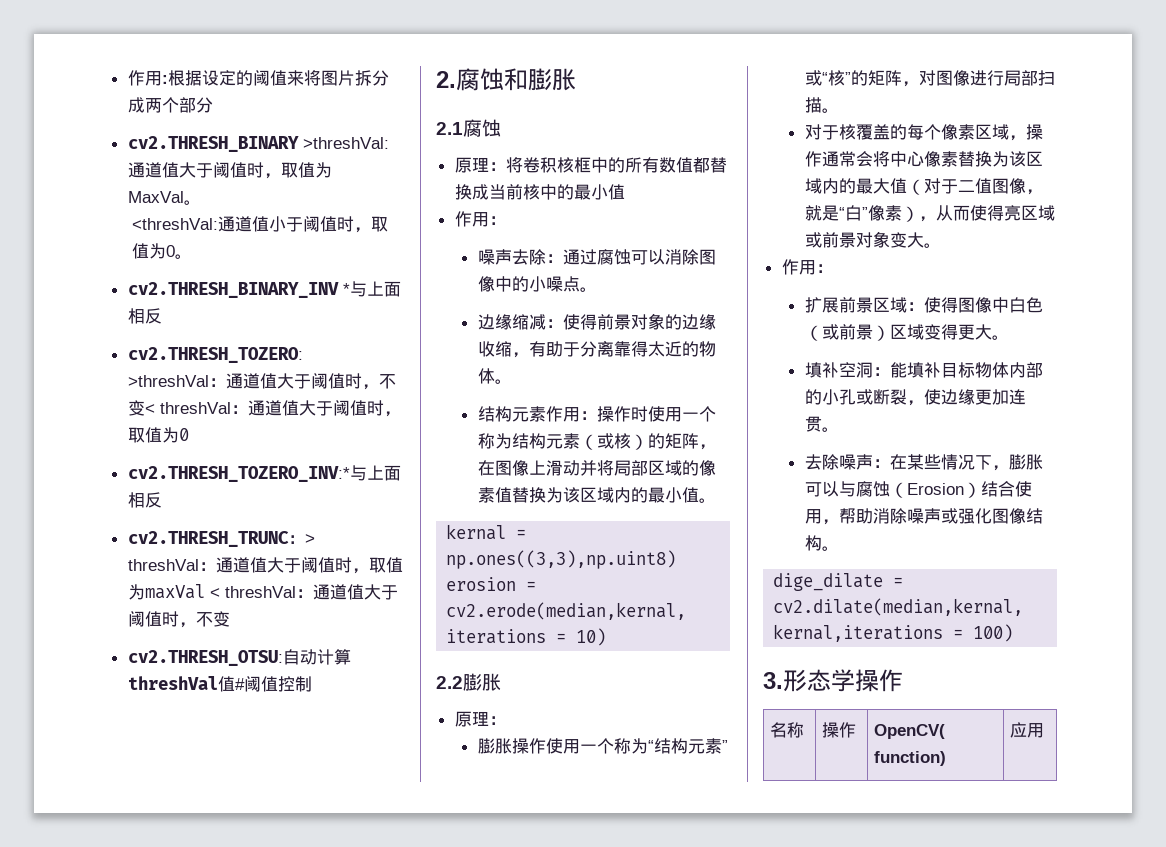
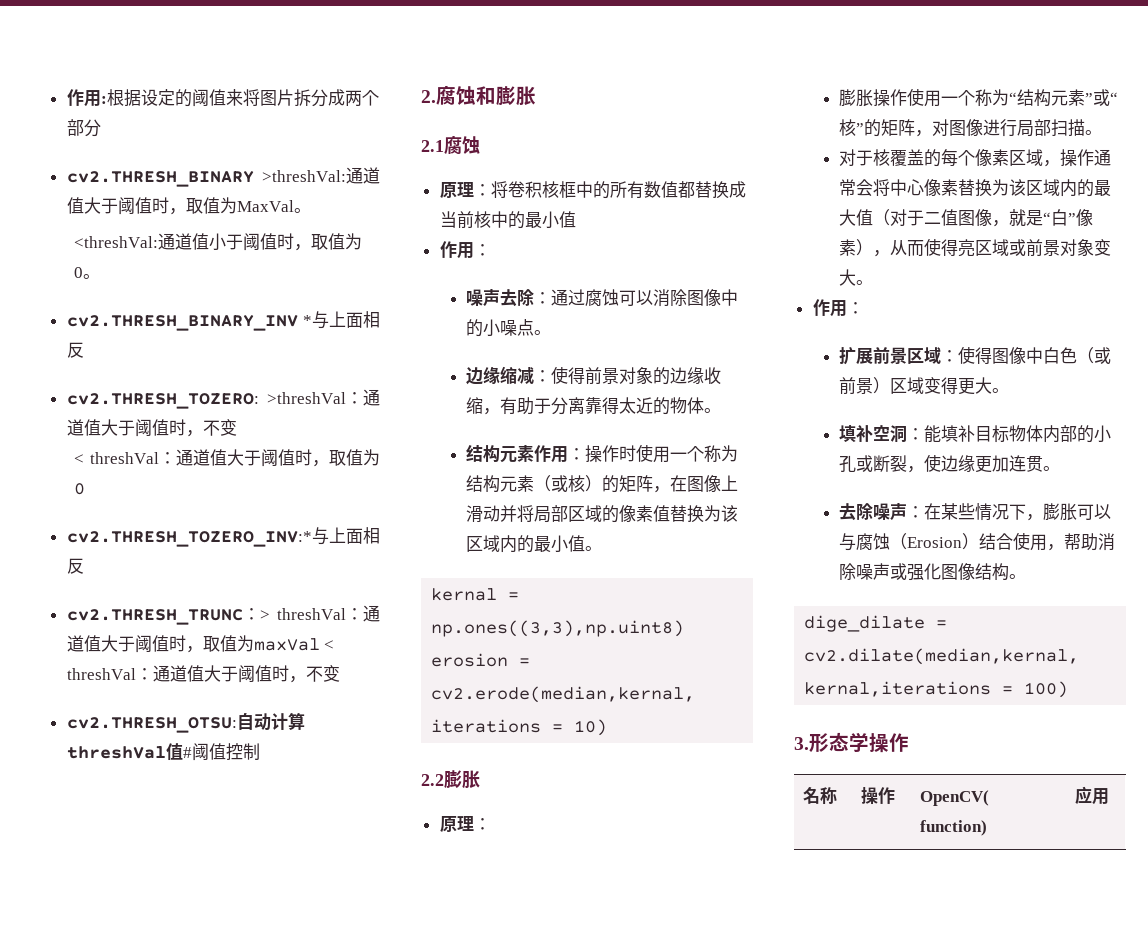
(145, 408) none -> (237, 427) //

